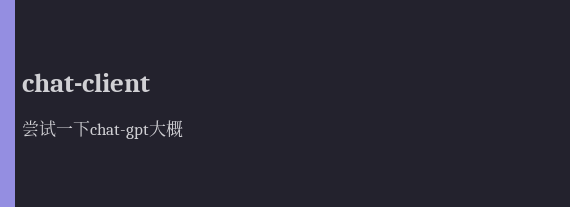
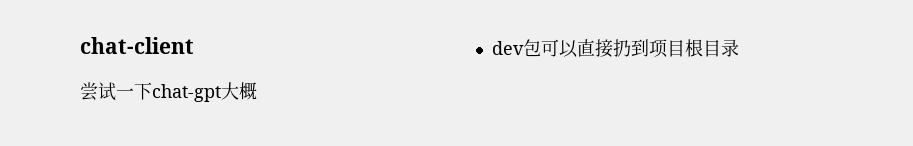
(183, 129) none -> [491,39,739,58] // dev包可以直接扔到项目根目录

